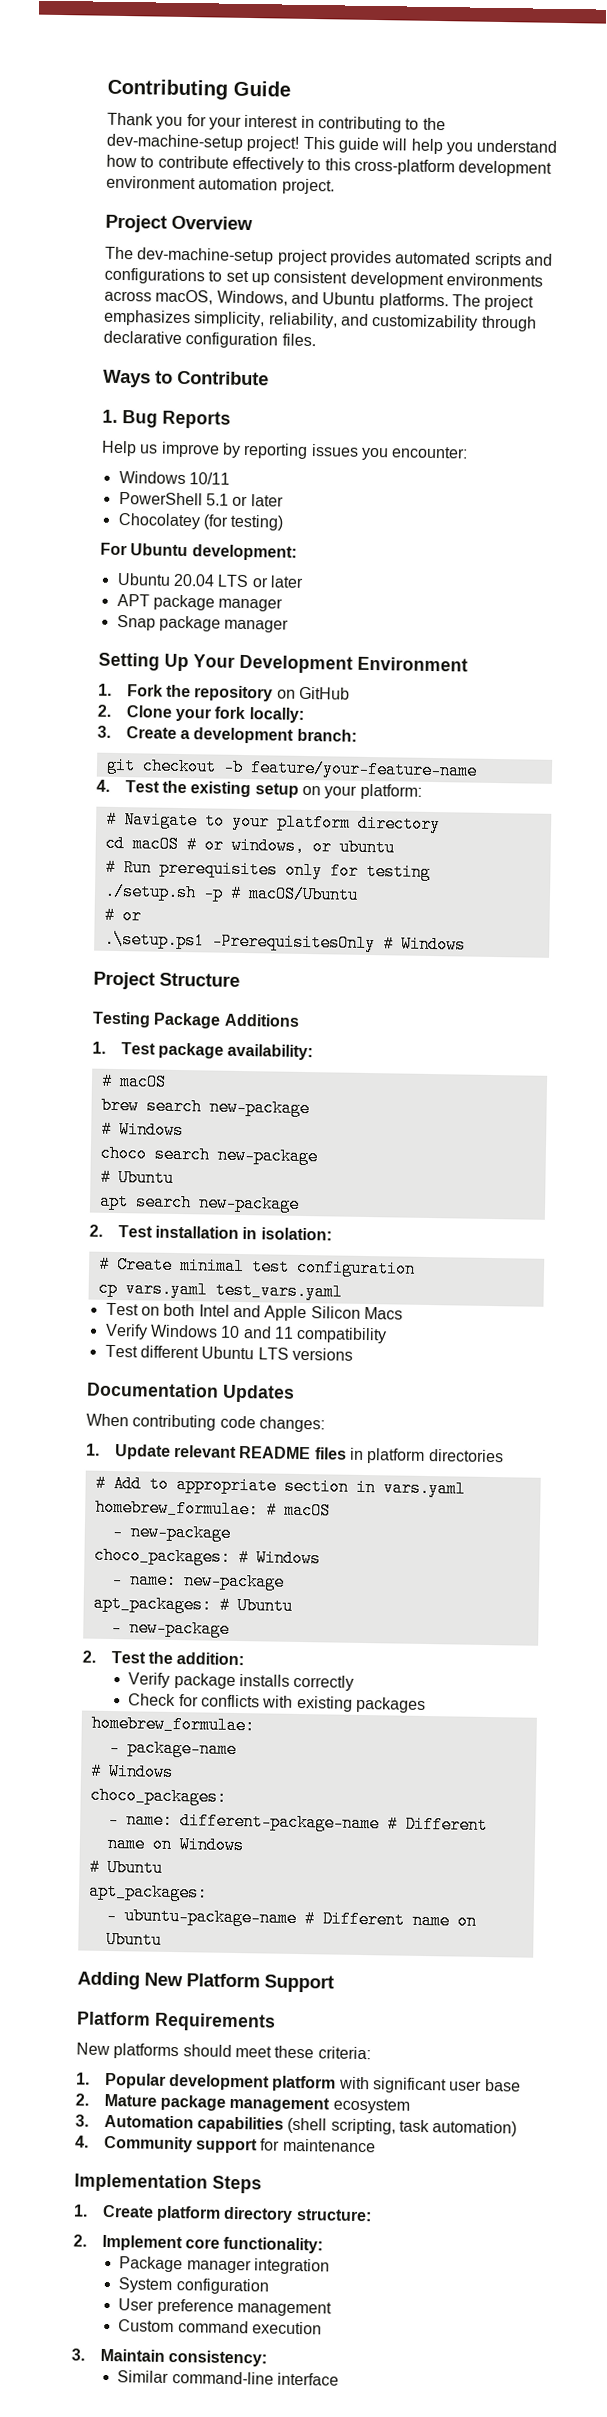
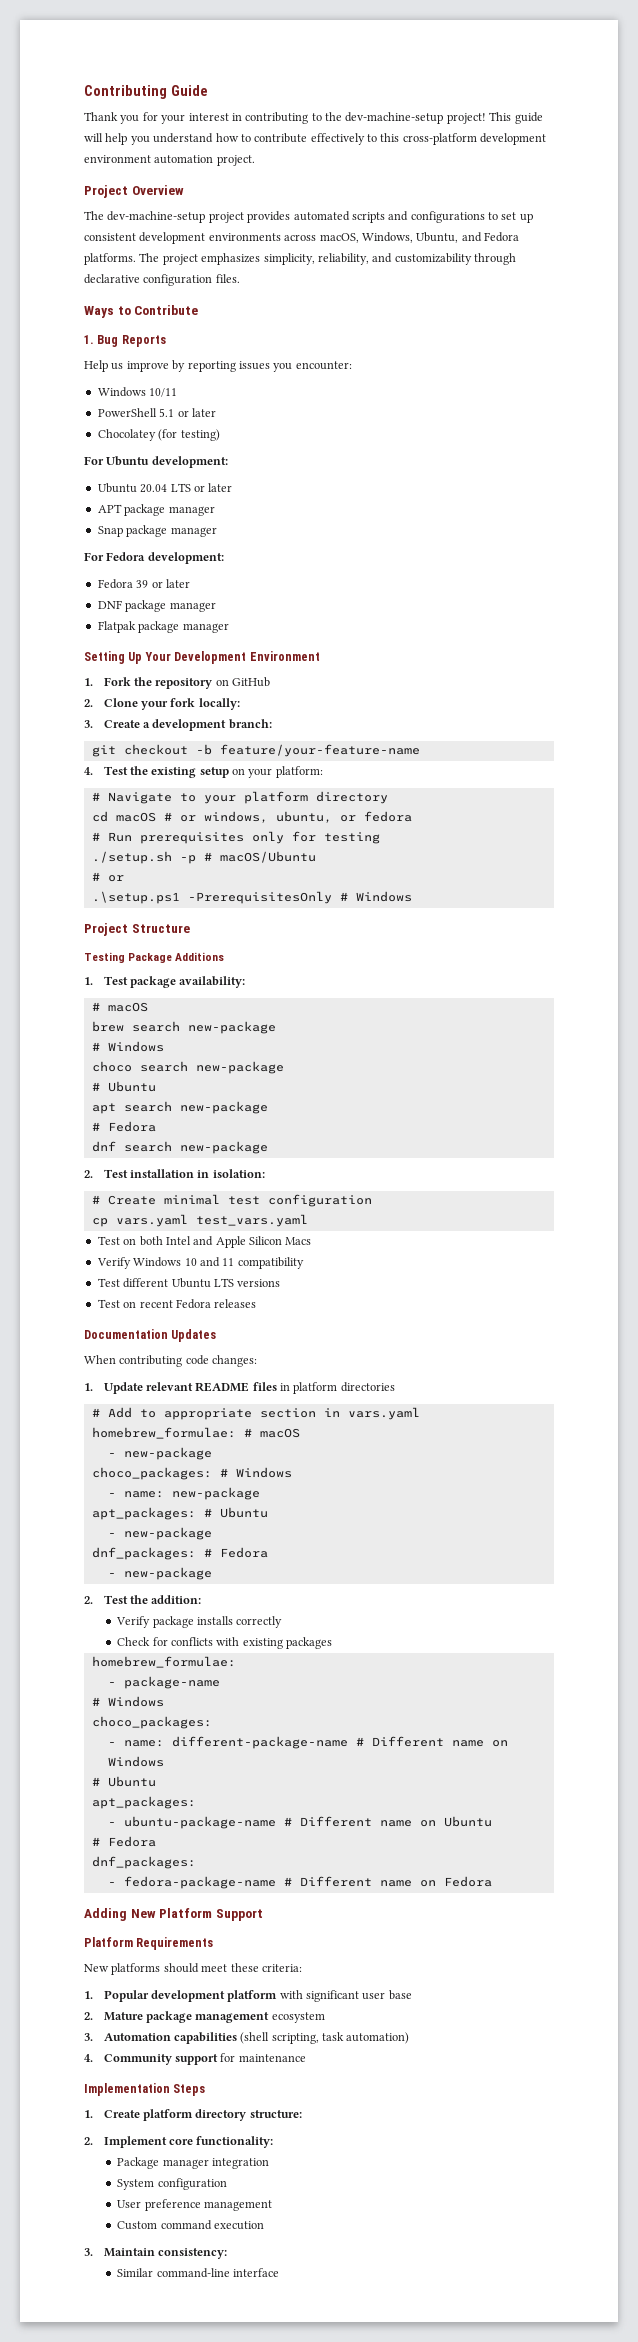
[290,291,376,306] and Ubuntu -> [416,232,519,243] Ubuntu, and Fedora
(290, 625) none -> [84,552,224,564] [97,579,190,589] [97,600,216,612] [97,621,229,633] // For Fedora development: // Fedora 39 or later // DNF package manager // Flatpak package manager
[311,838,395,857] or ubuntu -> [275,811,412,823] ubuntu, or fedora
(300, 1203) none -> [91,1121,156,1132] [91,1141,268,1154] // # Fedora // dnf search new-package
(353, 1354) none -> [97,1299,257,1309] // Test on recent Fedora releases
(230, 1628) none -> [91,1547,268,1560] [107,1567,212,1580] // dnf_packages: # Fedora // - new-package
(162, 1939) none -> [91,1836,156,1847] [91,1856,196,1869] [107,1876,492,1889] // # Fedora // dnf_packages: // - fedora-package-name # Different name on Fedora

